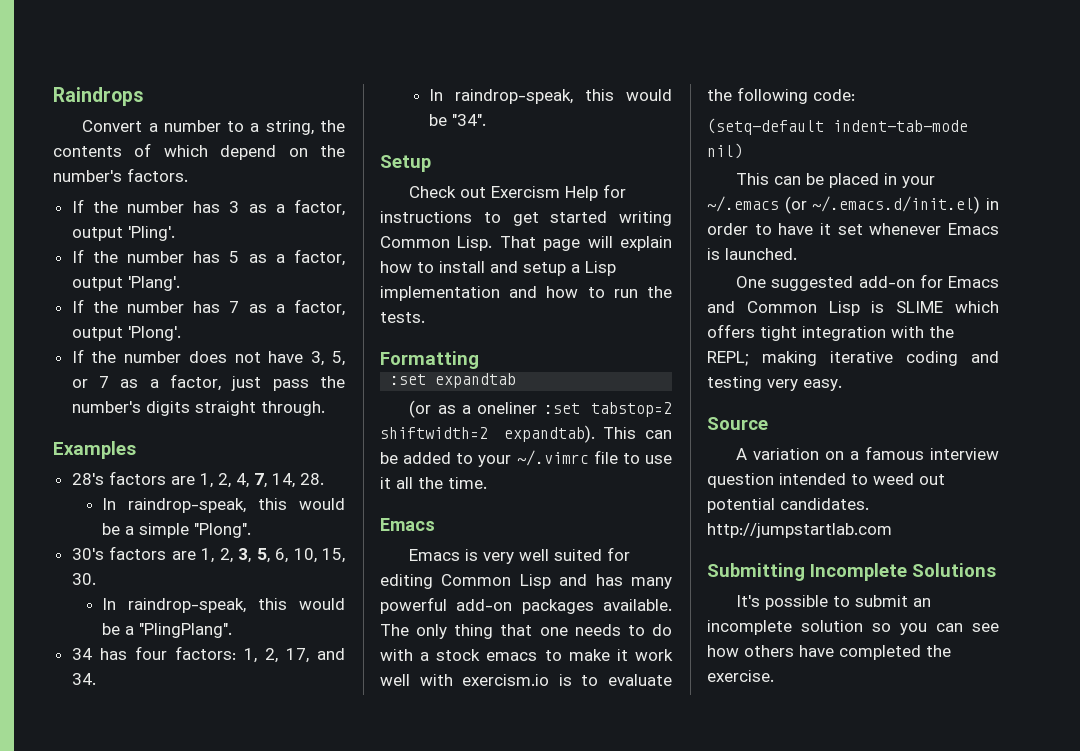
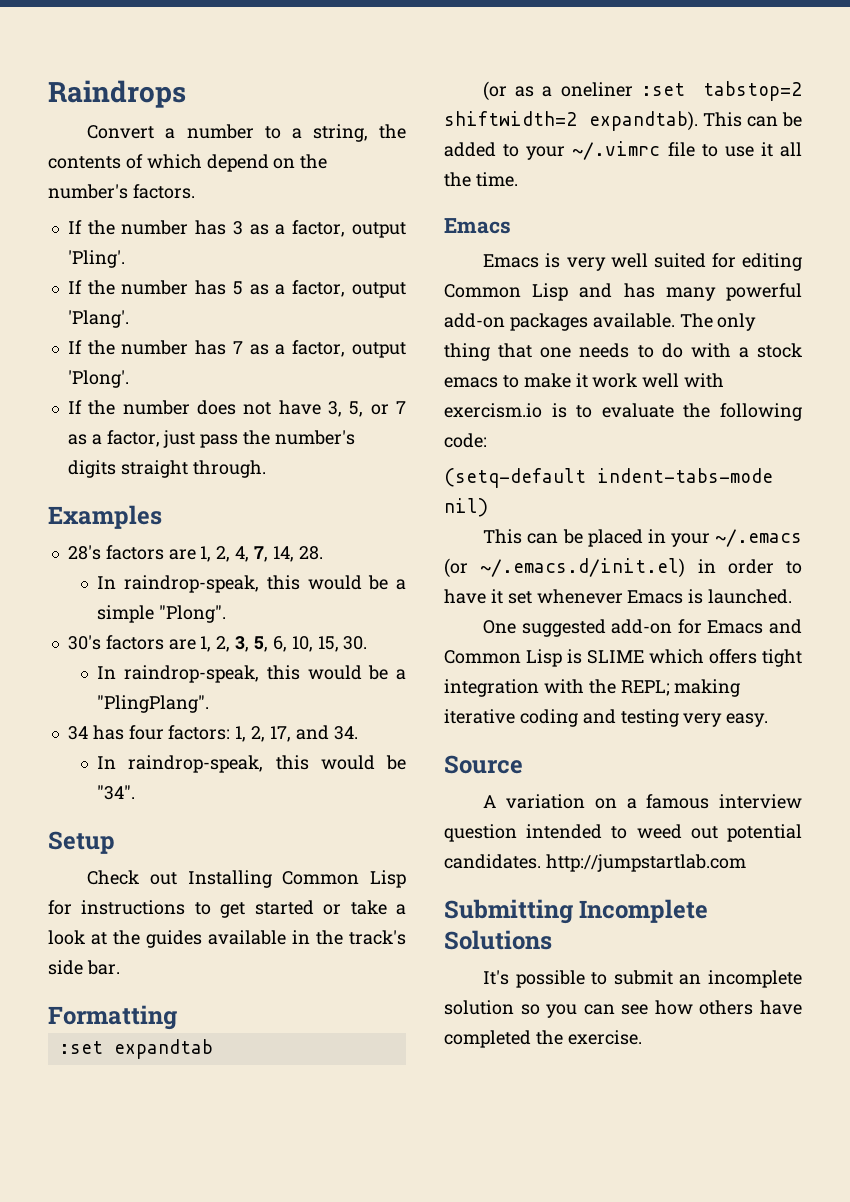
[491,186,599,201] Exercism Help -> [187,870,407,888] Installing Common Lisp
[619,211,672,226] [380,236,672,251] [380,261,616,276] [380,286,672,301] [380,312,425,323] writing Common Lisp. That page will explain how to install and setup a Lisp implementation and how to run the tests. -> [323,900,407,915] [48,930,406,948] [48,960,120,975] or take a look at the guides available in the track's side bar.
[833,120,968,132] indent-tab-mode -> [597,468,773,483] indent-tabs-mode

